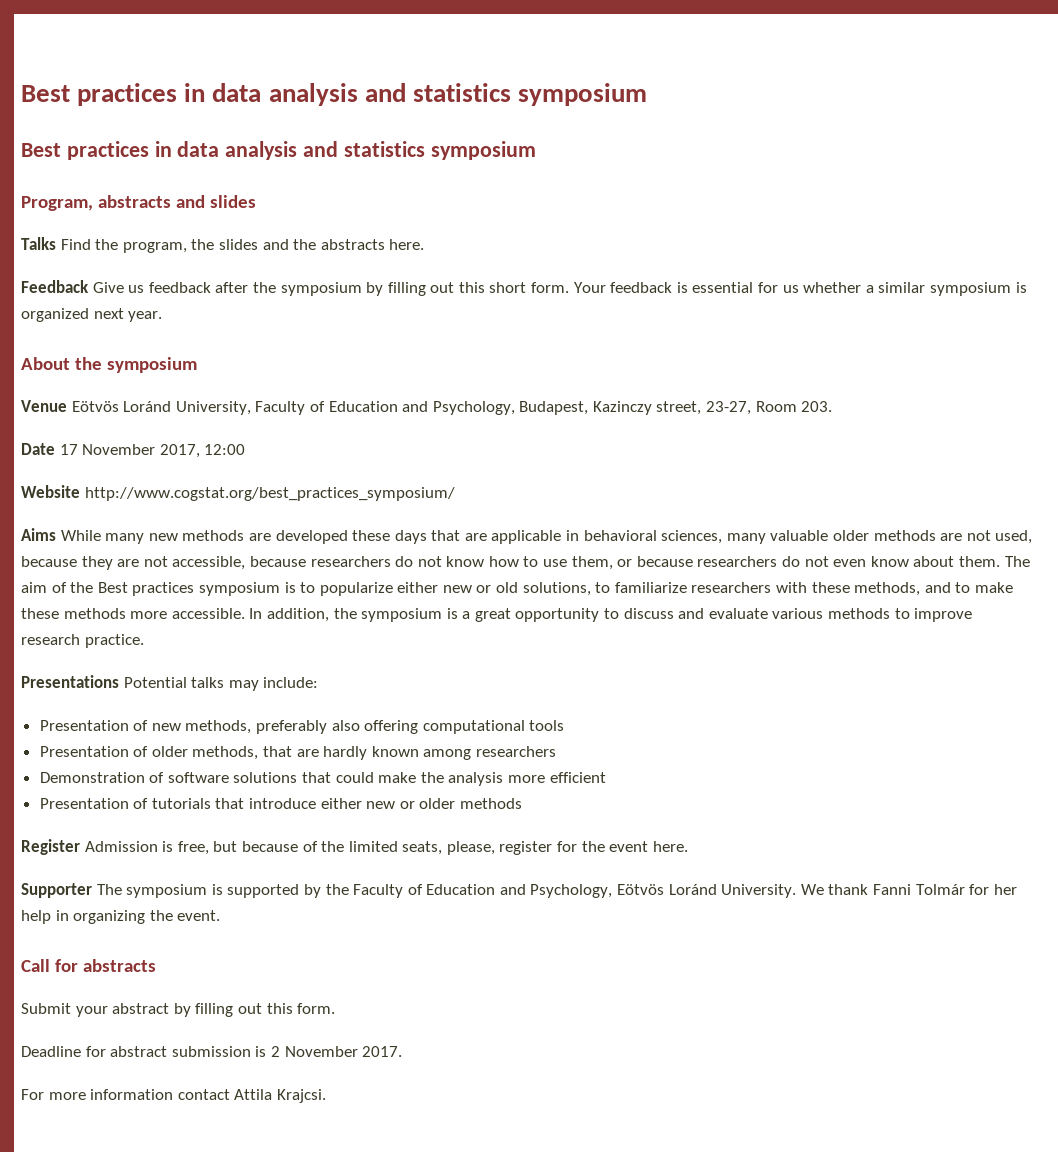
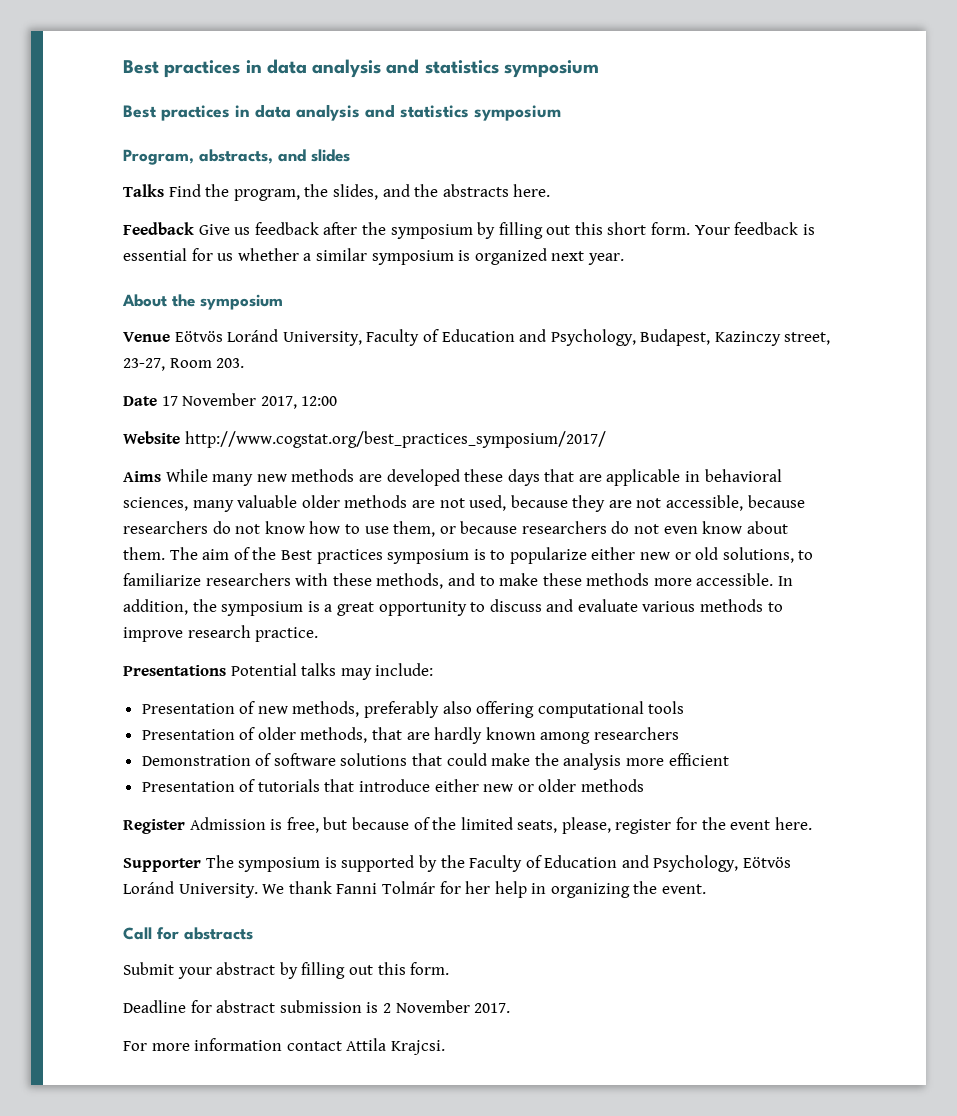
[98,195,172,208] abstracts -> [199,149,273,164] abstracts,
[218,239,258,250] slides -> [332,184,378,200] slides,
[84,487,455,501] http://www.cogstat.org/best_practices_symposium/ -> [184,431,606,448] http://www.cogstat.org/best_practices_symposium/2017/

